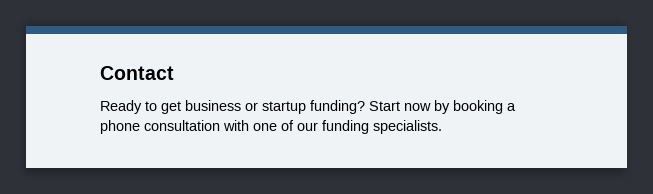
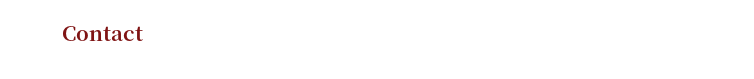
[100,100,516,114] [100,120,442,134] // Ready to get business or startup funding? Start now by booking a phone consultation with one of our funding specialists. -> (143, 33) none

